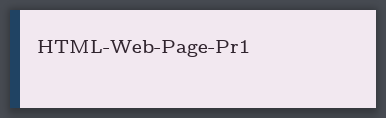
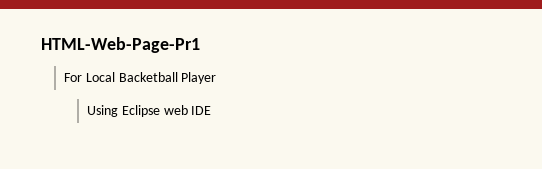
(250, 48) none -> [63,72,217,84] [86,105,212,117] // For Local Backetball Player // Using Eclipse web IDE

